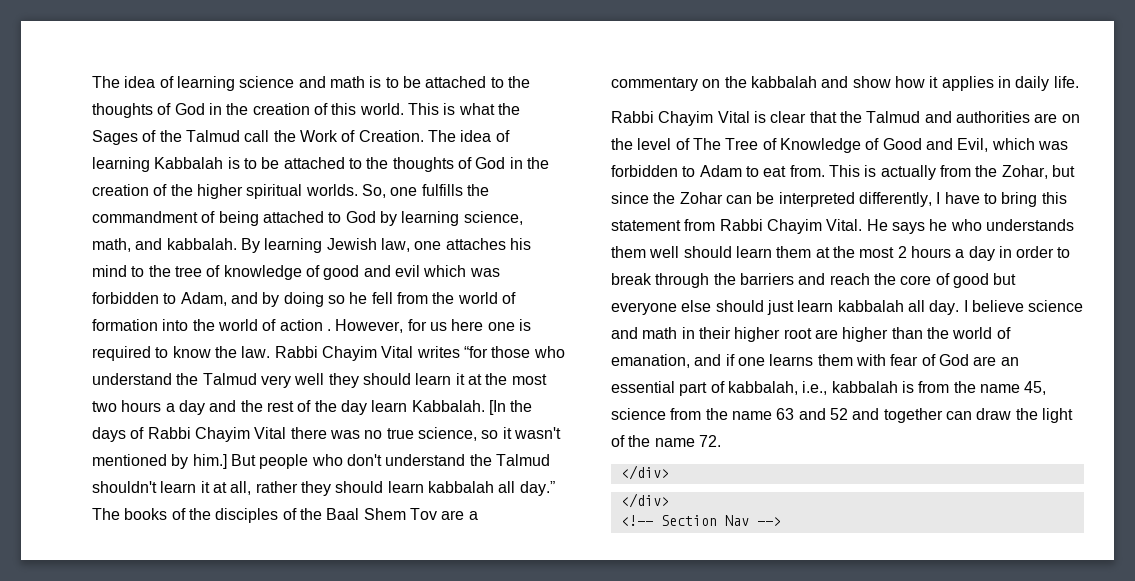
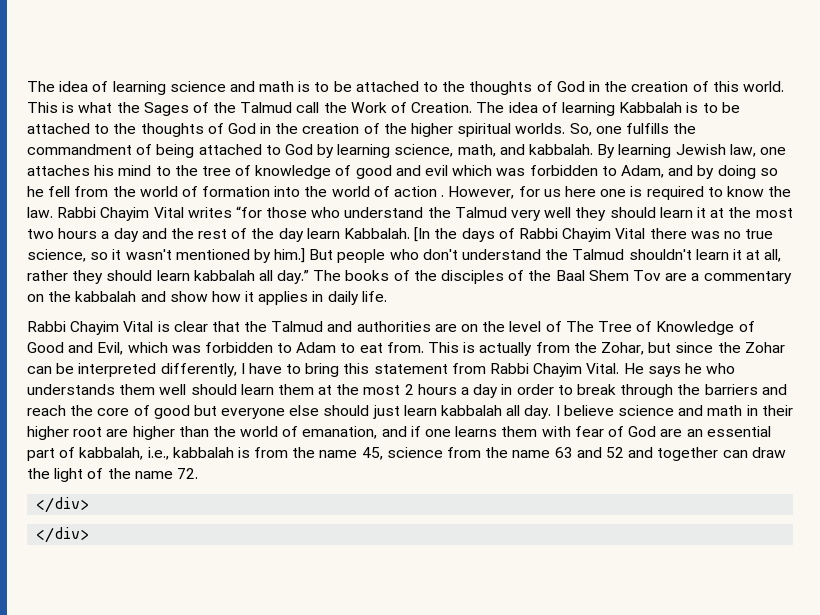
[620,515,781,526] // <!-- Section Nav --> -> (90, 535) none

